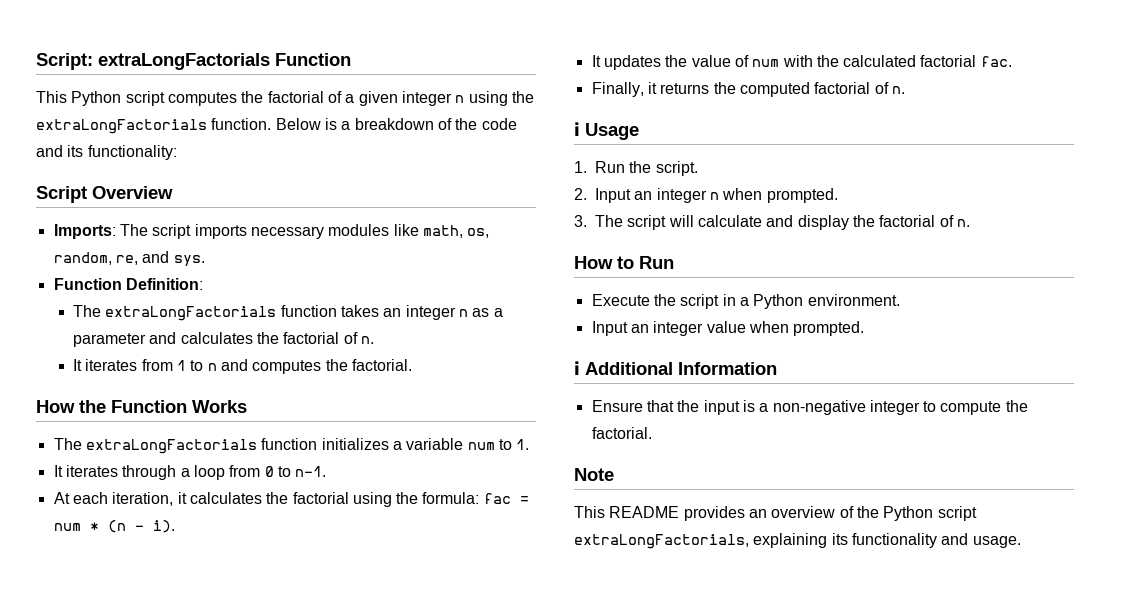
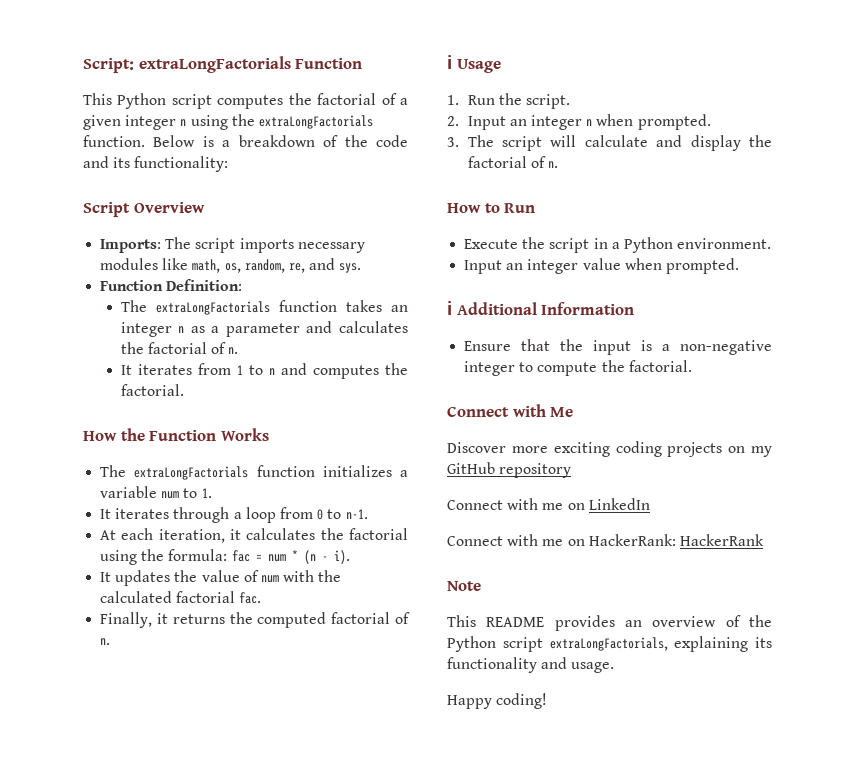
(652, 433) none -> [447,404,574,417] [447,441,772,457] [447,462,572,478] [447,498,650,510] [447,534,764,546] // Connect with Me // Discover more exciting coding projects on my GitHub repository // Connect with me on LinkedIn // Connect with me on HackerRank: HackerRank
(1021, 542) none -> [447,693,548,709] // Happy coding!

